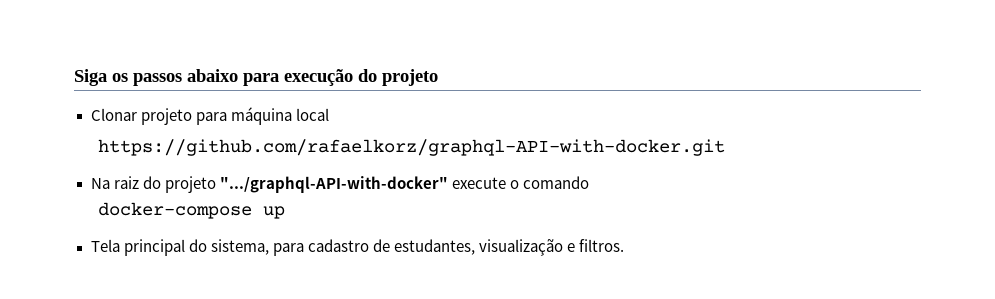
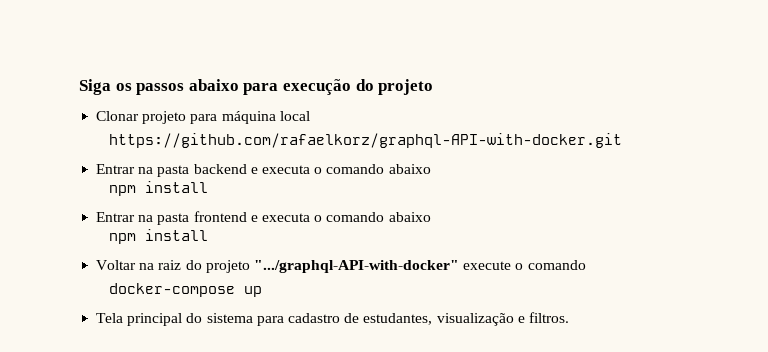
[90,178,110,189] Na -> [96,164,431,177] [109,181,209,196] [96,211,431,225] [109,229,209,244] [96,260,155,270] Entrar na pasta backend e executa o comando abaixo // npm install // Entrar na pasta frontend e executa o comando abaixo // npm install // Voltar na
[210,239,269,255] sistema, -> [206,313,253,323] sistema

